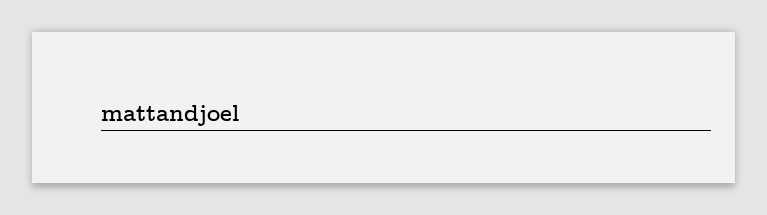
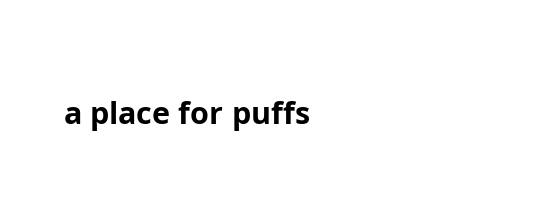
[101,105,239,126] mattandjoel -> [64,101,310,131] a place for puffs

